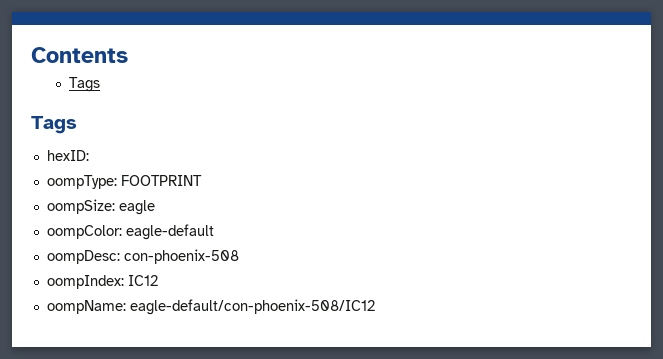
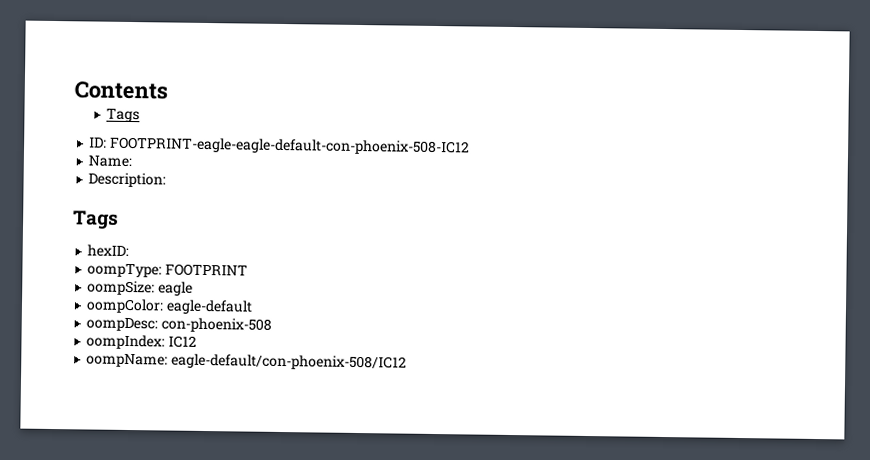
(100, 84) none -> [89,136,471,156] [88,155,133,168] [88,172,167,188] // ID: FOOTPRINT-eagle-eagle-default-con-phoenix-508-IC12 // Name: // Description:

